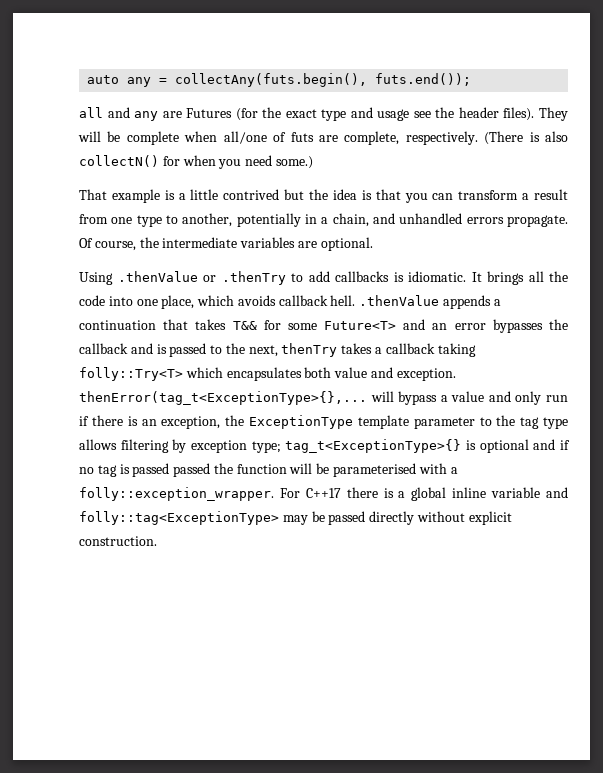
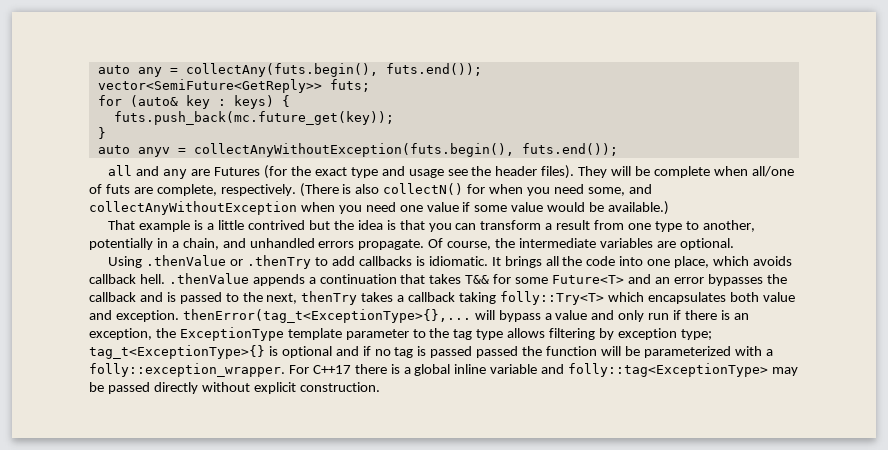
(472, 79) none -> [97,79,370,93] [97,95,290,109] [113,111,394,125] [97,127,106,139] [97,143,618,157] // vector<SemiFuture<GetReply>> futs; // for (auto& key : keys) { // futs.push_back(mc.future_get(key)); // } // auto anyv = collectAnyWithoutException(futs.begin(), futs.end());
[275,156,313,169] some.) -> [587,184,652,196] [89,201,670,215] some, and collectAnyWithoutException when you need one value if some value would be available.)
[333,463,417,477] parameterised -> [643,346,731,358] parameterized

